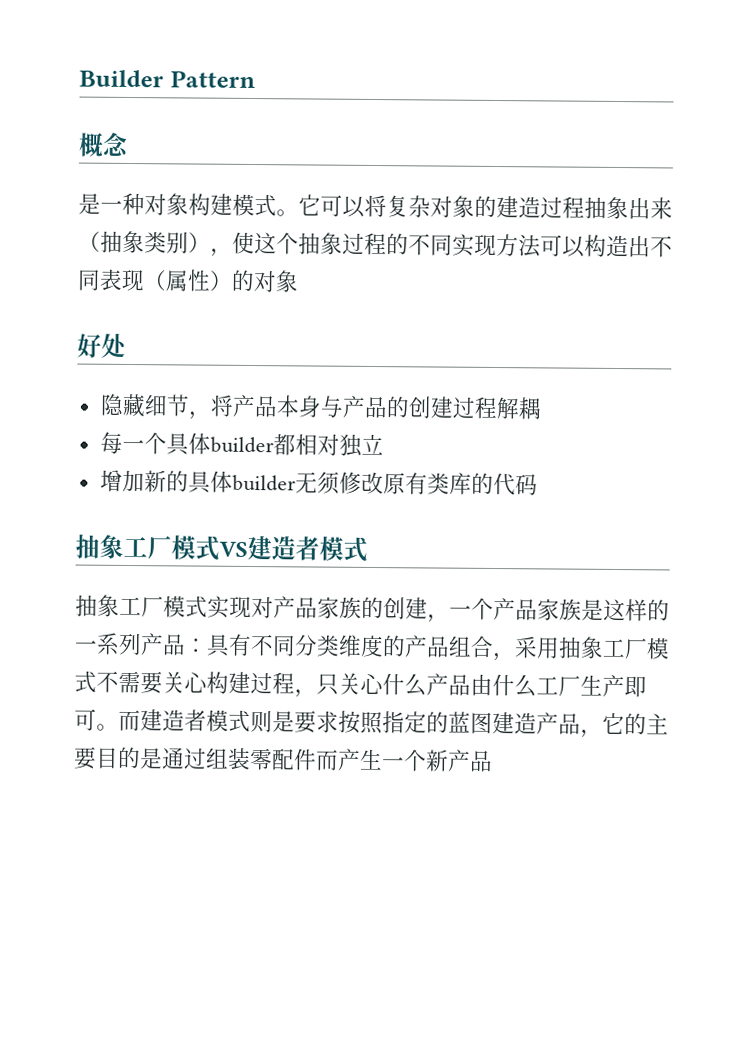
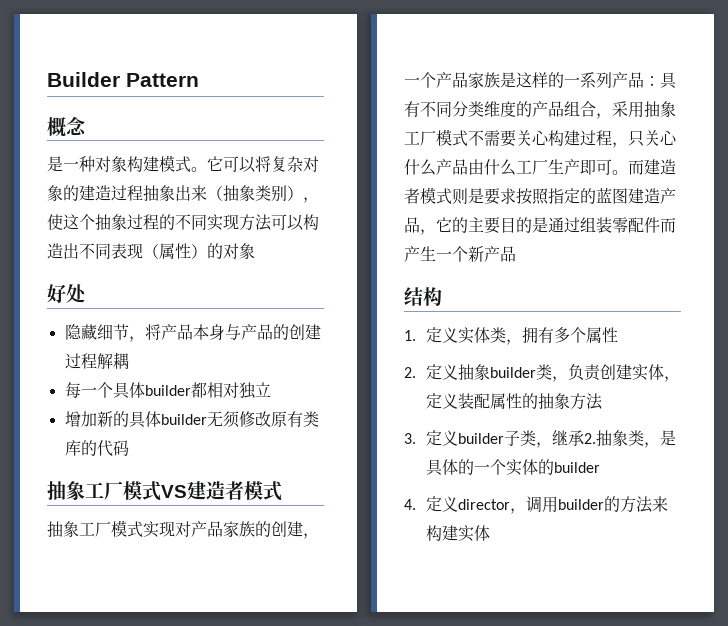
(493, 761) none -> [404,287,442,306] [404,327,618,345] [404,364,680,382] [425,393,603,410] [404,430,676,448] [425,459,600,476] [404,496,668,514] [425,525,490,542] // 结构 // 1.定义实体类，拥有多个属性 // 2.定义抽象builder类，负责创建实体，定义装配属性的抽象方法 // 3.定义builder子类，继承2.抽象类，是具体的一个实体的builder // 4.定义director，调用builder的方法来构建实体

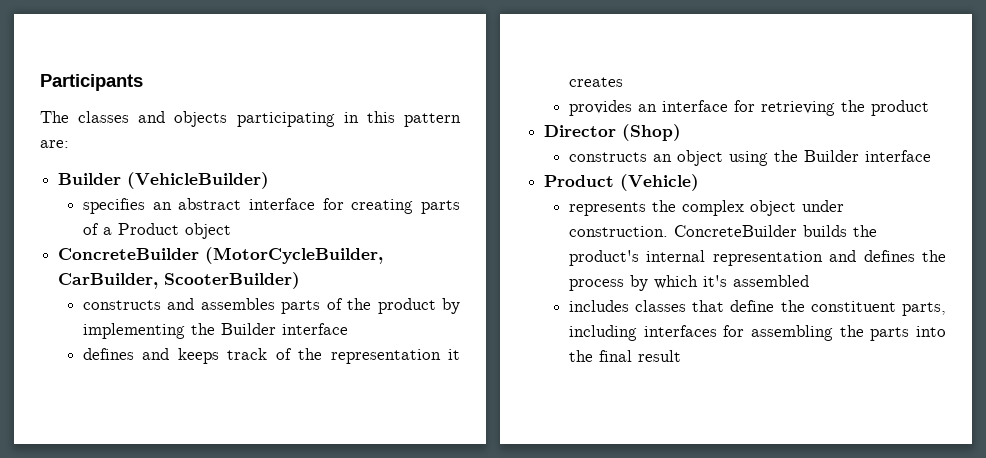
[47,72,199,87] [47,116,87,137] [47,155,319,173] [47,185,319,203] [47,214,319,231] [47,243,255,259] [47,284,86,303] [64,324,321,342] [64,352,129,369] [64,382,271,399] [64,411,319,428] [64,440,129,457] [47,481,282,501] [47,520,319,539] [404,72,677,89] [404,101,676,119] [404,129,677,148] [404,159,676,176] [404,187,676,205] [404,217,676,235] [404,246,516,262] [404,287,442,306] [404,327,618,345] [404,364,680,382] [425,393,603,410] [404,430,676,448] [425,459,600,476] [404,496,668,514] [425,525,490,542] Builder Pattern // 概念 // 是一种对象构建模式。它可以将复杂对象的建造过程抽象出来（抽象类别），使这个抽象过程的不同实现方法可以构造出不同表现（属性）的对象 // 好处 // 隐藏细节，将产品本身与产品的创建过程解耦 // 每一个具体builder都相对独立 // 增加新的具体builder无须修改原有类库的代码 // 抽象工厂模式VS建造者模式 // 抽象工厂模式实现对产品家族的创建，一个产品家族是这样的一系列产品：具有不同分类维度的产品组合，采用抽象工厂模式不需要关心构建过程，只关心什么产品由什么工厂生产即可。而建造者模式则是要求按照指定的蓝图建造产品，它的主要目的是通过组装零配件而产生一个新产品 // 结构 // 1.定义实体类，拥有多个属性 // 2.定义抽象builder类，负责创建实体，定义装配属性的抽象方法 // 3.定义builder子类，继承2.抽象类，是具体的一个实体的builder // 4.定义director，调用builder的方法来构建实体 -> [40,74,143,91] [40,111,462,127] [40,140,69,148] [58,172,270,189] [82,198,460,214] [82,223,231,239] [58,247,384,264] [58,272,301,289] [82,298,460,314] [82,323,348,339] [82,348,460,364] [568,77,623,87] [568,100,929,116] [544,124,682,141] [568,150,931,166] [544,174,700,191] [568,200,844,216] [568,225,877,237] [568,250,946,266] [568,275,809,291] [568,300,946,316] [568,325,946,341] [568,350,681,362] Participants // The classes and objects participating in this pattern are: // Builder (VehicleBuilder) // specifies an abstract interface for creating parts of a Product object // ConcreteBuilder (MotorCycleBuilder, CarBuilder, ScooterBuilder) // constructs and assembles parts of the product by implementing the Builder interface // defines and keeps track of the representation it creates // provides an interface for retrieving the product // Director (Shop) // constructs an object using the Builder interface // Product (Vehicle) // represents the complex object under construction. ConcreteBuilder builds the product's internal representation and defines the process by which it's assembled // includes classes that define the constituent parts, including interfaces for assembling the parts into the final result

